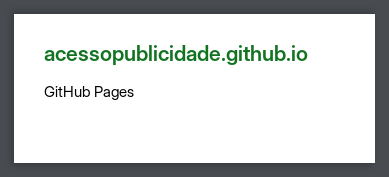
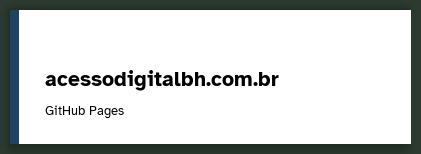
[44,45,308,66] acessopublicidade.github.io -> [45,70,279,91] acessodigitalbh.com.br

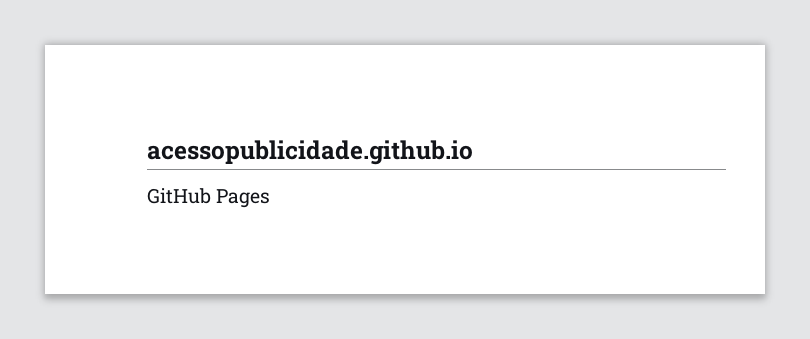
[45,70,279,91] acessodigitalbh.com.br -> [147,140,473,165] acessopublicidade.github.io

